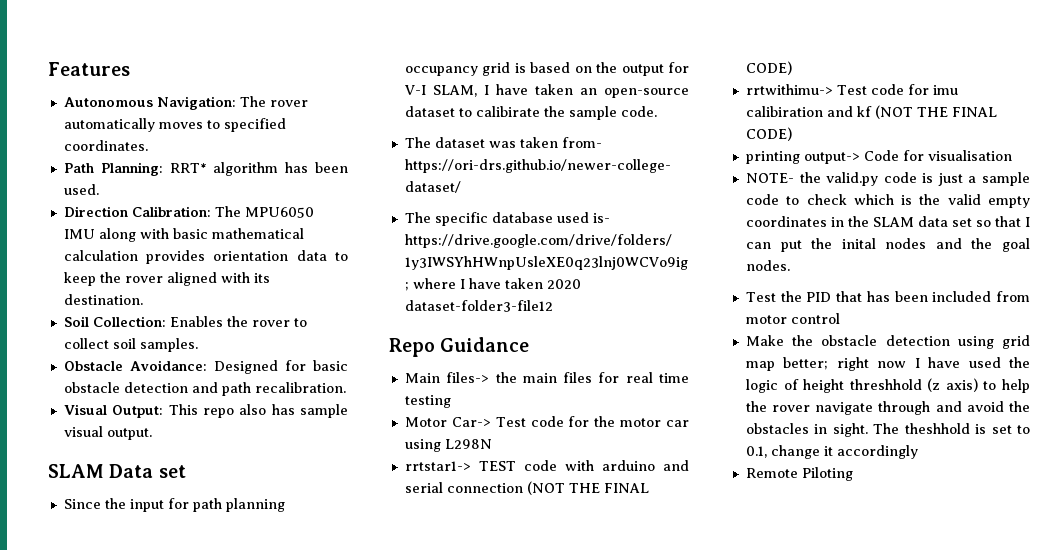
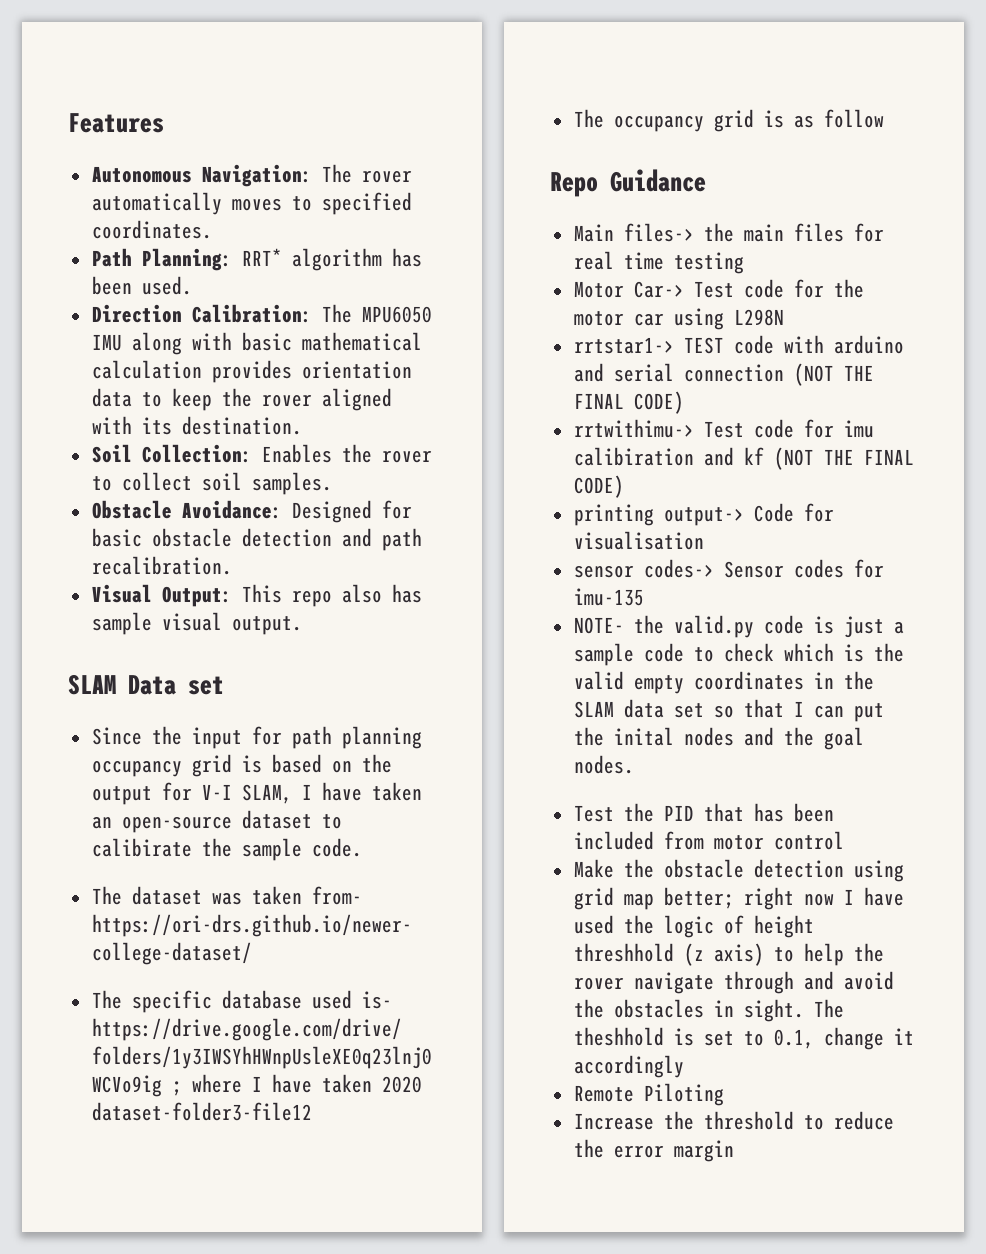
(553, 306) none -> [573,109,884,132] // The occupancy grid is as follow
(1012, 155) none -> [573,559,884,578] [573,588,644,606] // sensor codes-> Sensor codes for imu-135
(853, 474) none -> [573,1111,894,1130] [573,1139,734,1162] // Increase the threshold to reduce the error margin

